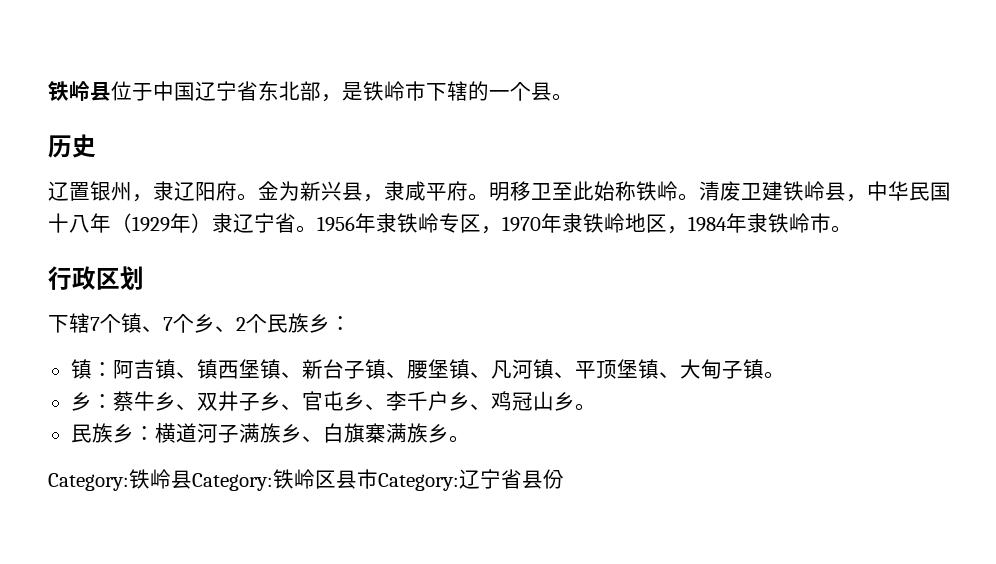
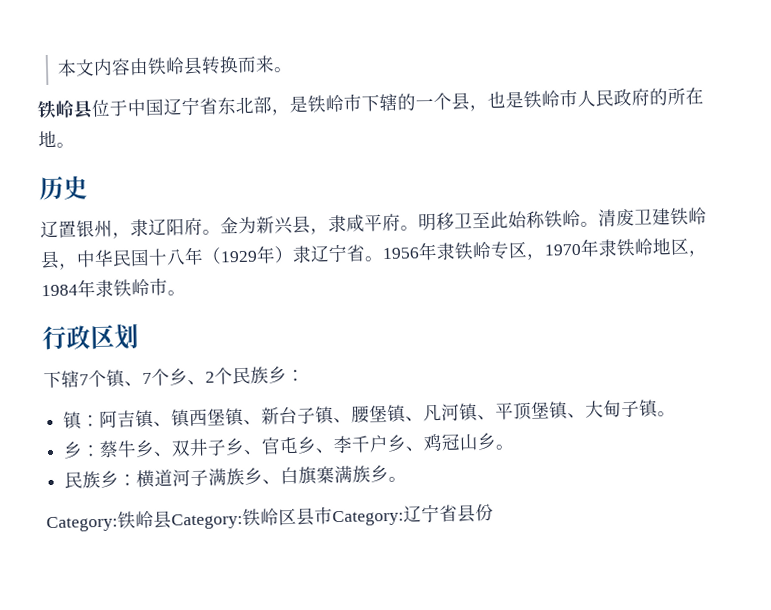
(48, 91) none -> [56,55,293,77] 本文内容由铁岭县转换而来。 //
(552, 91) none -> [469,87,704,112] [38,130,57,149] ，也是铁岭市人民政府的所在地

